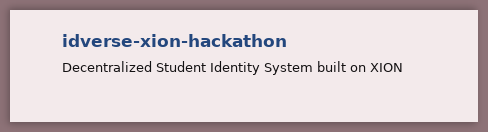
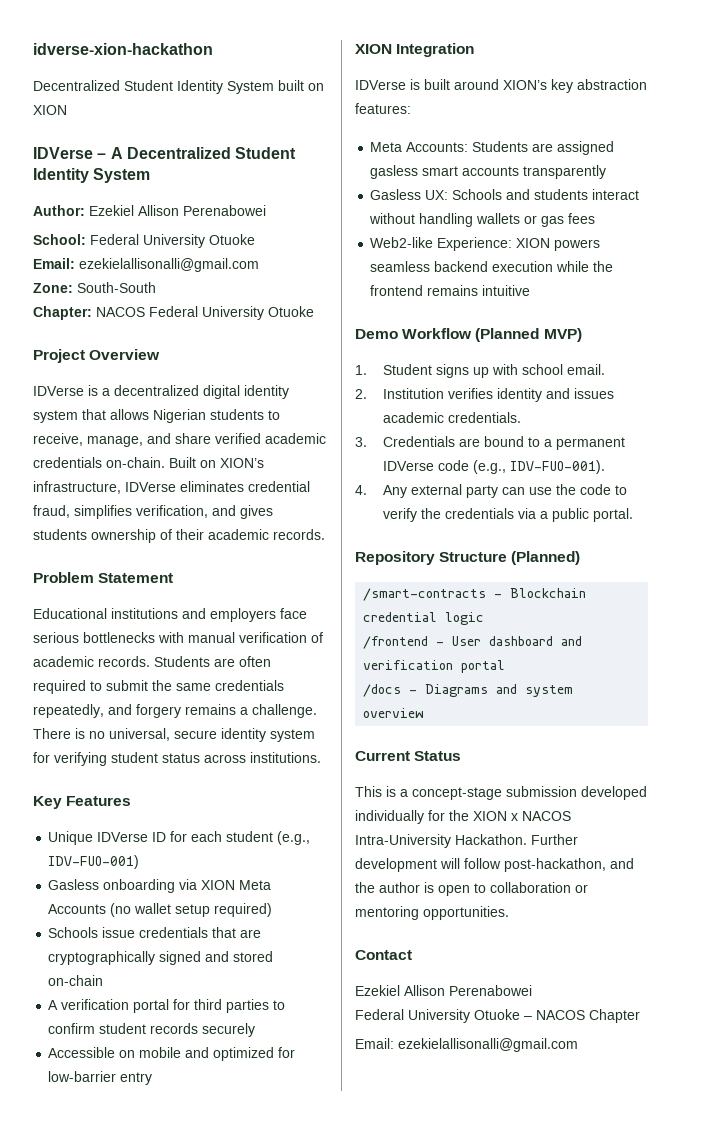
(403, 67) none -> [33,147,297,159] [33,168,151,183] [33,205,266,216] [33,234,255,248] [33,258,259,272] [33,282,156,293] [33,306,314,320] [33,349,161,363] [33,385,289,399] [33,409,280,423] [33,433,326,447] [33,457,264,468] [33,481,310,494] [33,505,273,519] [33,529,325,543] [33,572,174,583] [33,608,307,622] [33,632,323,643] [33,656,271,667] [33,680,284,694] [33,704,317,718] [33,728,315,742] [33,752,321,766] [33,796,132,809] [48,831,311,845] [48,855,140,869] [48,879,272,893] [48,903,273,917] [48,927,262,938] [48,951,274,965] [48,975,104,986] [48,999,286,1013] [48,1023,256,1037] [48,1047,296,1061] [48,1071,153,1085] [355,43,475,57] [355,79,647,93] [355,103,411,114] [370,141,615,155] [370,165,607,179] [370,189,640,200] [369,213,596,227] [370,237,601,251] [370,261,614,272] [370,285,531,296] [355,328,582,342] [355,364,605,378] [355,388,614,402] [382,412,521,423] [355,436,625,450] [382,460,605,474] [355,484,627,498] [382,508,633,522] [355,551,581,565] [363,588,587,601] [363,612,485,625] [363,636,583,649] [363,660,506,673] [363,684,574,697] [363,708,425,718] [355,751,462,761] [355,786,647,800] [355,810,571,824] [355,834,578,848] [355,858,634,872] [355,882,588,896] [355,906,509,920] [355,950,412,960] [355,985,532,996] [355,1009,640,1023] [355,1038,578,1052] // IDVerse – A Decentralized Student Identity System // Author: Ezekiel Allison Perenabowei // School: Federal University Otuoke // Email: ezekielallisonalli@gmail.com // Zone: South-South // Chapter: NACOS Federal University Otuoke // Project Overview // IDVerse is a decentralized digital identity system that allows Nigerian students to receive, manage, and share verified academic credentials on-chain. Built on XION’s infrastructure, IDVerse eliminates credential fraud, simplifies verification, and gives students ownership of their academic records. // Problem Statement // Educational institutions and employers face serious bottlenecks with manual verification of academic records. Students are often required to submit the same credentials repeatedly, and forgery remains a challenge. There is no universal, secure identity system for verifying student status across institutions. // Key Features // Unique IDVerse ID for each student (e.g., IDV-FUO-001) // Gasless onboarding via XION Meta Accounts (no wallet setup required) // Schools issue credentials that are cryptographically signed and stored on-chain // A verification portal for third parties to confirm student records securely // Accessible on mobile and optimized for low-barrier entry // XION Integration // IDVerse is built around XION’s key abstraction features: // Meta Accounts: Students are assigned gasless smart accounts transparently // Gasless UX: Schools and students interact without handling wallets or gas fees // Web2-like Experience: XION powers seamless backend execution while the frontend remains intuitive // Demo Workflow (Planned MVP) // 1. Student signs up with school email. // 2. Institution verifies identity and issues academic credentials. // 3. Credentials are bound to a permanent IDVerse code (e.g., IDV-FUO-001). // 4. Any external party can use the code to verify the credentials via a public portal. // Repository Structure (Planned) // /smart-contracts - Blockchain credential logic // /frontend - User dashboard and verification portal // /docs - Diagrams and system overview // Current Status // This is a concept-stage submission developed individually for the XION x NACOS Intra-University Hackathon. Further development will follow post-hackathon, and the author is open to collaboration or mentoring opportunities. // Contact // Ezekiel Allison Perenabowei // Federal University Otuoke – NACOS Chapter // Email: ezekielallisonalli@gmail.com

